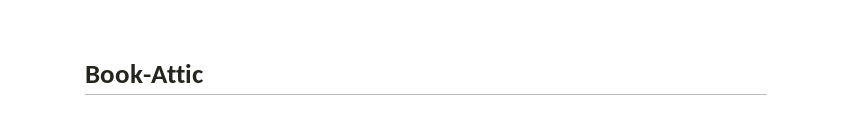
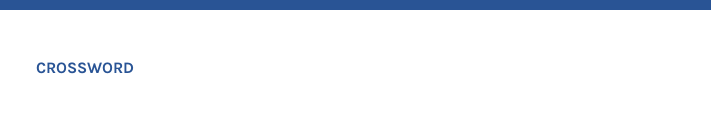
[85,64,204,83] Book-Attic -> [36,62,134,74] CROSSWORD

